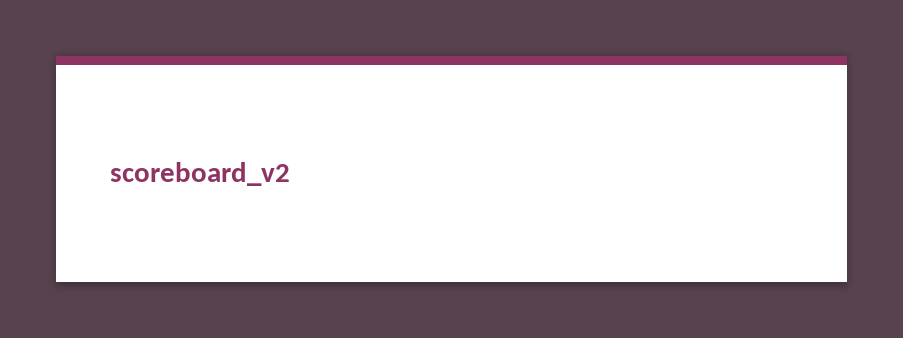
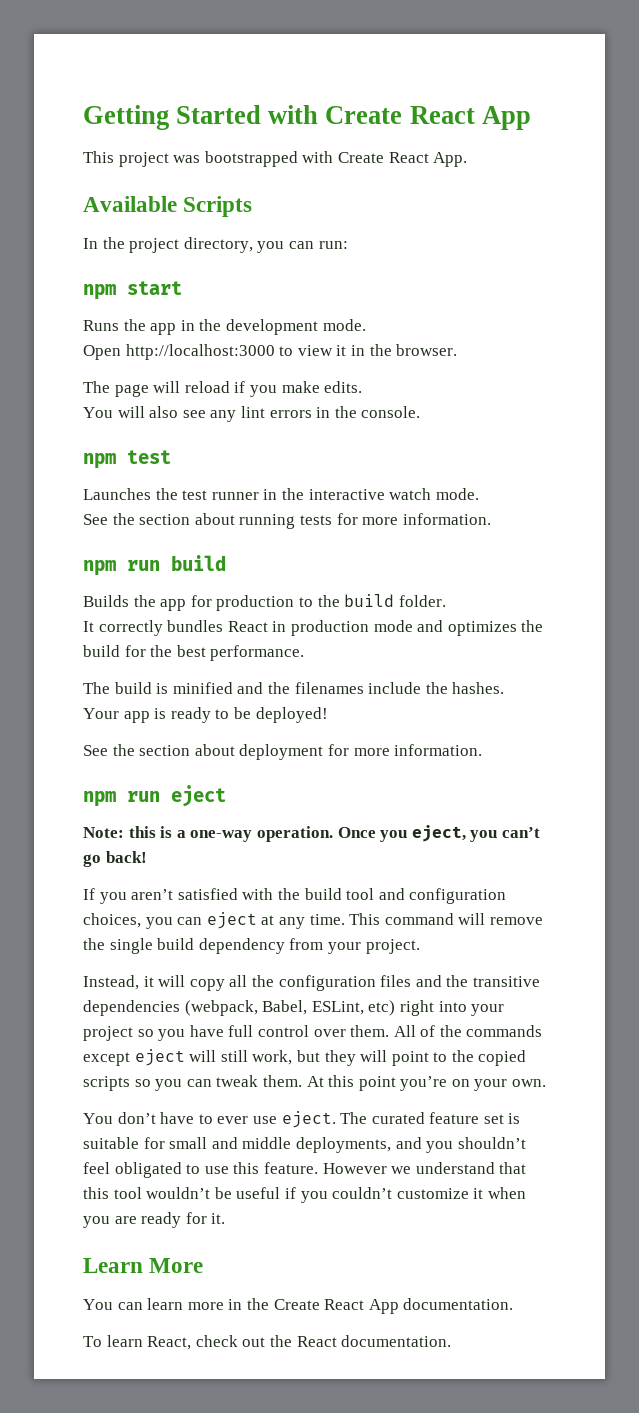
[110,162,290,186] scoreboard_v2 -> [83,105,531,130] [83,151,468,167] [83,196,253,217] [83,237,348,253] [83,281,182,300] [83,319,366,335] [83,344,458,360] [83,381,363,397] [83,406,421,422] [83,450,171,469] [83,488,479,500] [83,513,491,529] [83,555,226,576] [83,594,446,611] [83,620,544,636] [83,645,305,661] [83,682,505,694] [83,707,328,723] [83,744,483,760] [83,785,226,807] [83,825,540,842] [83,851,147,867] [83,888,507,904] [83,912,543,929] [83,938,420,954] [83,975,540,991] [83,1000,505,1016] [83,1025,543,1041] [83,1049,527,1066] [83,1075,547,1091] [83,1111,521,1128] [83,1137,526,1153] [83,1162,527,1178] [83,1187,526,1203] [83,1212,226,1228] [83,1258,204,1273] [83,1298,514,1314] [83,1335,452,1350] Getting Started with Create React App // This project was bootstrapped with Create React App. // Available Scripts // In the project directory, you can run: // npm start // Runs the app in the development mode. // Open http://localhost:3000 to view it in the browser. // The page will reload if you make edits. // You will also see any lint errors in the console. // npm test // Launches the test runner in the interactive watch mode. // See the section about running tests for more information. // npm run build // Builds the app for production to the build folder. // It correctly bundles React in production mode and optimizes the build for the best performance. // The build is minified and the filenames include the hashes. // Your app is ready to be deployed! // See the section about deployment for more information. // npm run eject // Note: this is a one-way operation. Once you eject, you can’t go back! // If you aren’t satisfied with the build tool and configuration choices, you can eject at any time. This command will remove the single build dependency from your project. // Instead, it will copy all the configuration files and the transitive dependencies (webpack, Babel, ESLint, etc) right into your project so you have full control over them. All of the commands except eject will still work, but they will point to the copied scripts so you can tweak them. At this point you’re on your own. // You don’t have to ever use eject. The curated feature set is suitable for small and middle deployments, and you shouldn’t feel obligated to use this feature. However we understand that this tool wouldn’t be useful if you couldn’t customize it when you are ready for it. // Learn More // You can learn more in the Create React App documentation. // To learn React, check out the React documentation.

